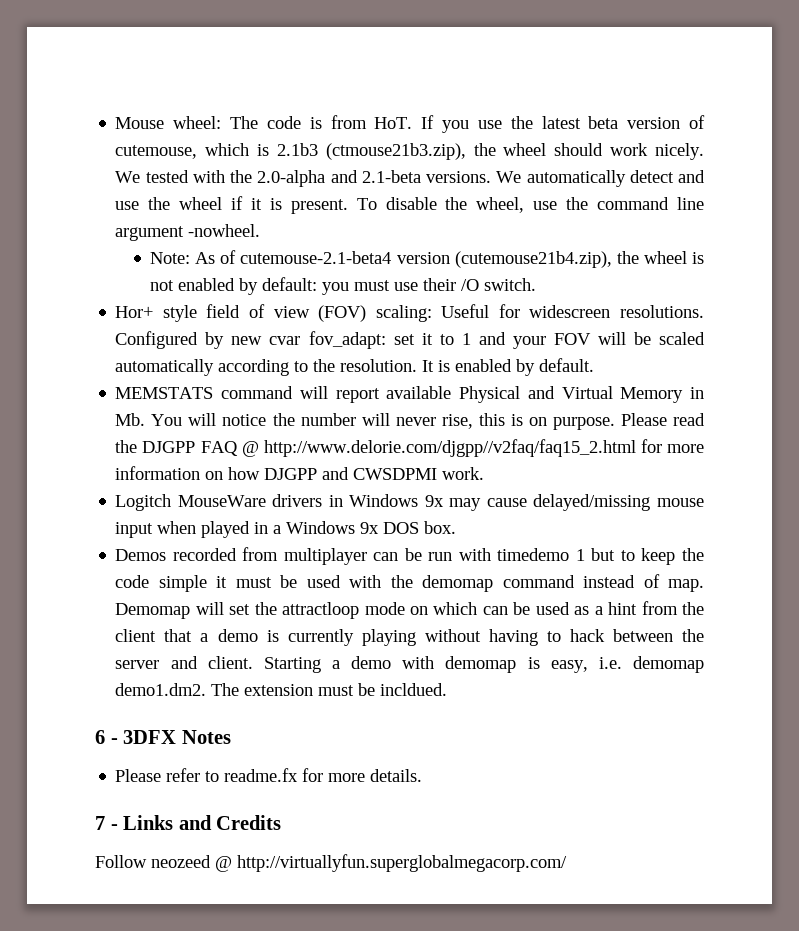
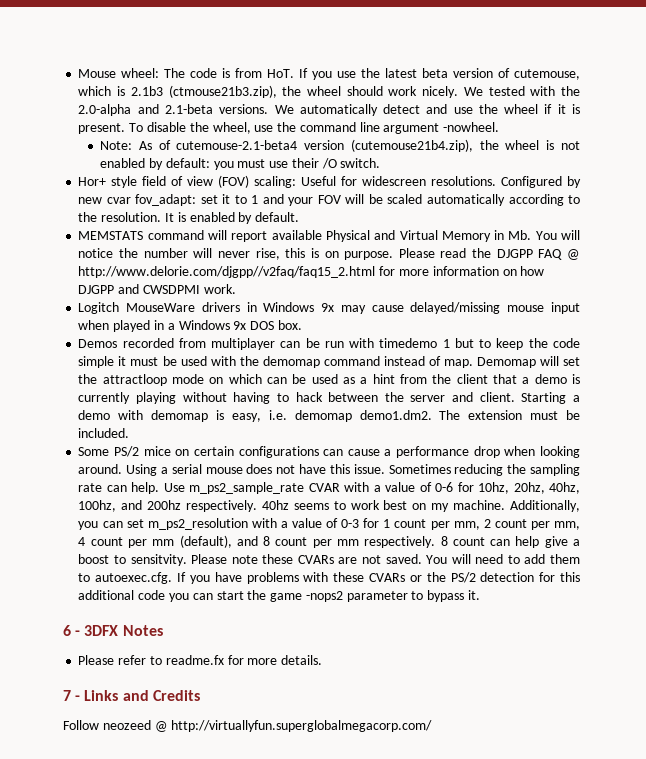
[380,683,448,696] incldued. -> [78,428,130,438] [78,446,580,458] [78,464,581,476] [78,482,581,494] [78,500,580,512] [78,518,581,530] [78,535,581,548] [78,554,580,566] [78,572,580,584] [78,590,480,602] included. // Some PS/2 mice on certain configurations can cause a performance drop when looking around. Using a serial mouse does not have this issue. Sometimes reducing the sampling rate can help. Use m_ps2_sample_rate CVAR with a value of 0-6 for 10hz, 20hz, 40hz, 100hz, and 200hz respectively. 40hz seems to work best on my machine. Additionally, you can set m_ps2_resolution with a value of 0-3 for 1 count per mm, 2 count per mm, 4 count per mm (default), and 8 count per mm respectively. 8 count can help give a boost to sensitvity. Please note these CVARs are not saved. You will need to add them to autoexec.cfg. If you have problems with these CVARs or the PS/2 detection for this additional code you can start the game -nops2 parameter to bypass it.

